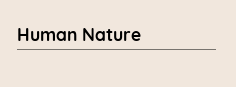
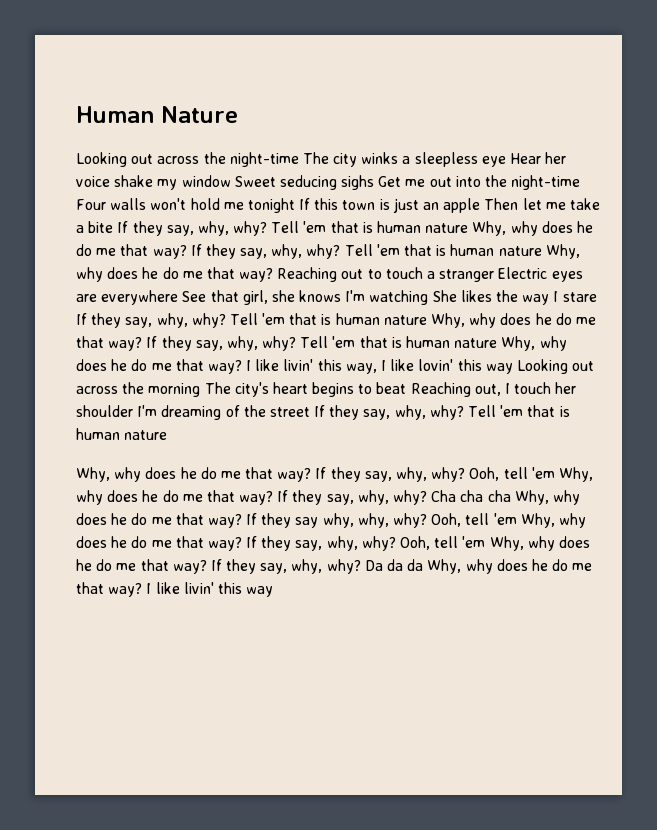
(141, 34) none -> [76,152,567,167] [76,175,581,190] [76,198,600,213] [76,221,593,236] [76,244,580,259] [76,267,583,282] [76,290,597,305] [76,313,596,328] [76,336,567,351] [76,359,595,374] [76,382,577,397] [76,405,570,420] [76,428,168,440] [76,467,593,482] [76,490,580,505] [76,513,586,528] [76,536,590,551] [76,559,593,574] [76,582,274,597] // Looking out across the night-time The city winks a sleepless eye Hear her voice shake my window Sweet seducing sighs Get me out into the night-time Four walls won't hold me tonight If this town is just an apple Then let me take a bite If they say, why, why? Tell 'em that is human nature Why, why does he do me that way? If they say, why, why? Tell 'em that is human nature Why, why does he do me that way? Reaching out to touch a stranger Electric eyes are everywhere See that girl, she knows I'm watching She likes the way I stare If they say, why, why? Tell 'em that is human nature Why, why does he do me that way? If they say, why, why? Tell 'em that is human nature Why, why does he do me that way? I like livin' this way, I like lovin' this way Looking out across the morning The city's heart begins to beat Reaching out, I touch her shoulder I'm dreaming of the street If they say, why, why? Tell 'em that is human nature // Why, why does he do me that way? If they say, why, why? Ooh, tell 'em Why, why does he do me that way? If they say, why, why? Cha cha cha Why, why does he do me that way? If they say why, why, why? Ooh, tell 'em Why, why does he do me that way? If they say, why, why? Ooh, tell 'em Why, why does he do me that way? If they say, why, why? Da da da Why, why does he do me that way? I like livin' this way

